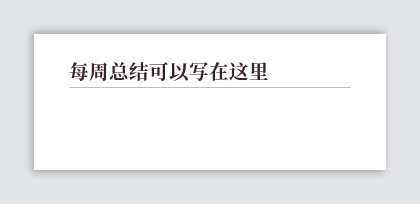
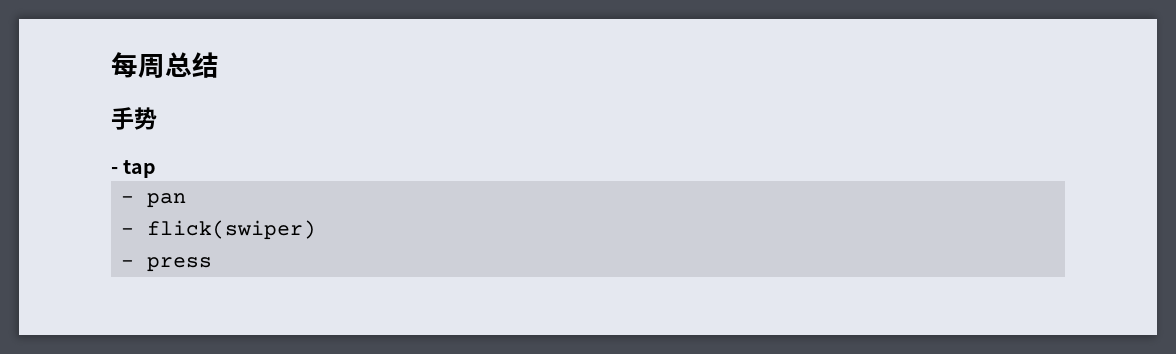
[149,62,269,82] 可以写在这里 -> [111,107,157,130] [111,160,157,178] [121,193,187,208] [121,220,317,240] [121,257,213,272] // 手势 // - tap // - pan // - flick(swiper) // - press

